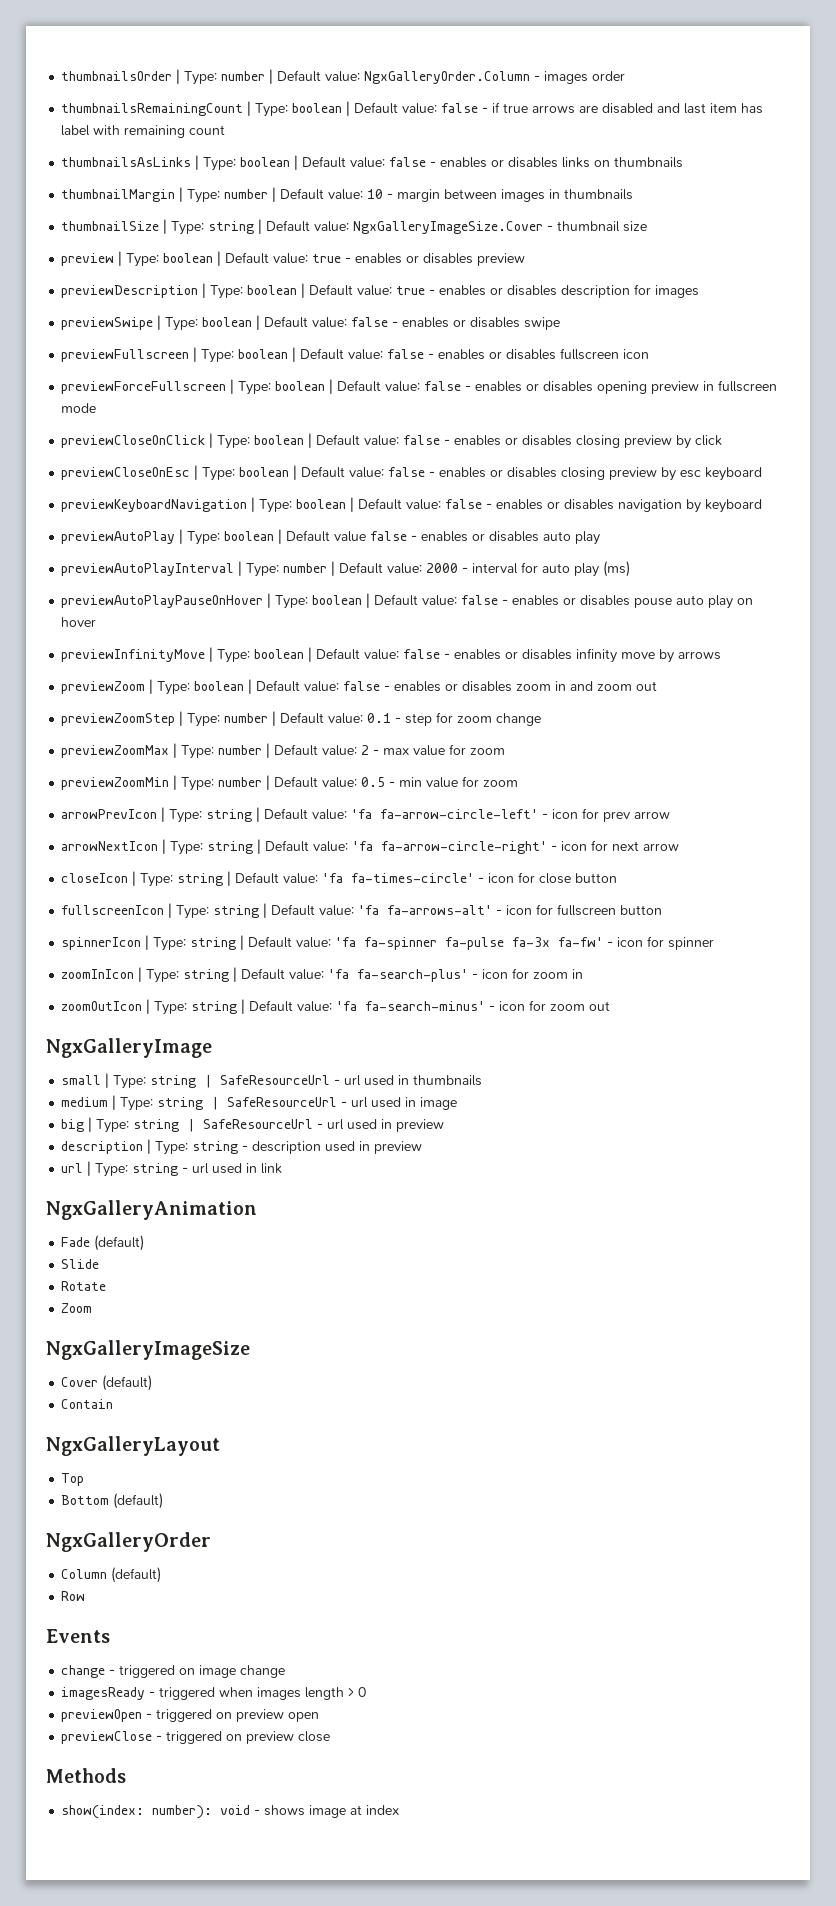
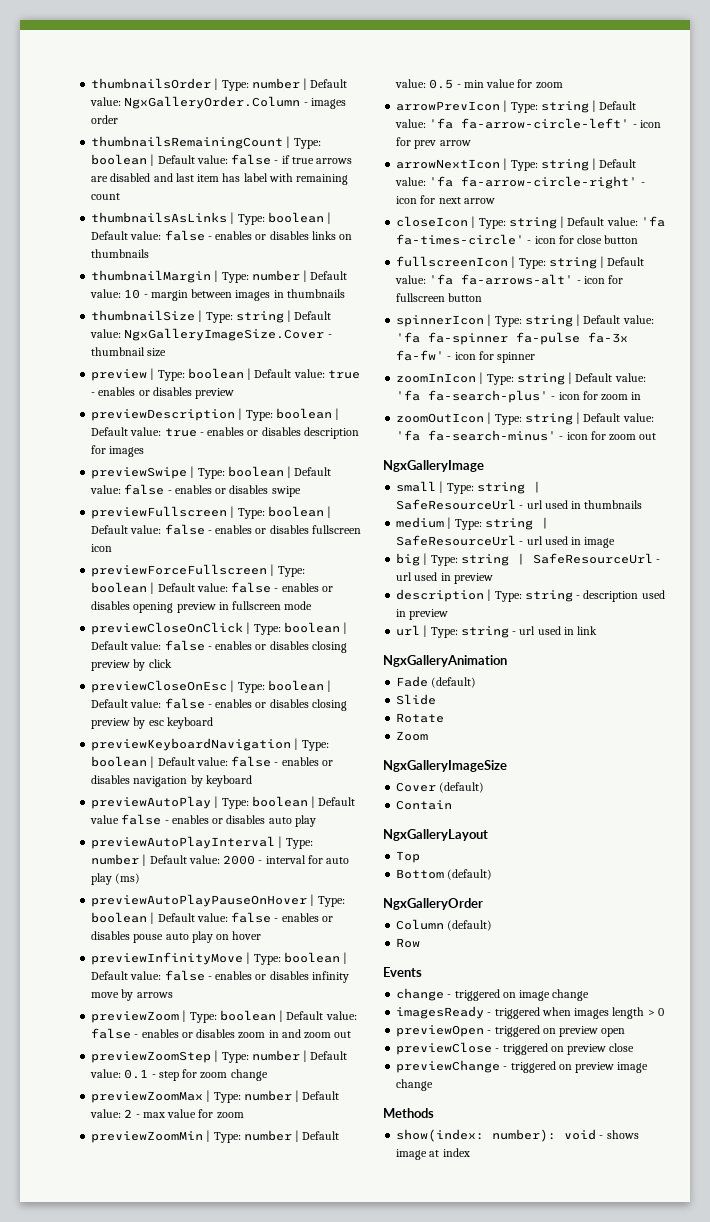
(331, 1736) none -> [396,1060,649,1073] [396,1079,434,1091] // previewChange - triggered on preview image change

